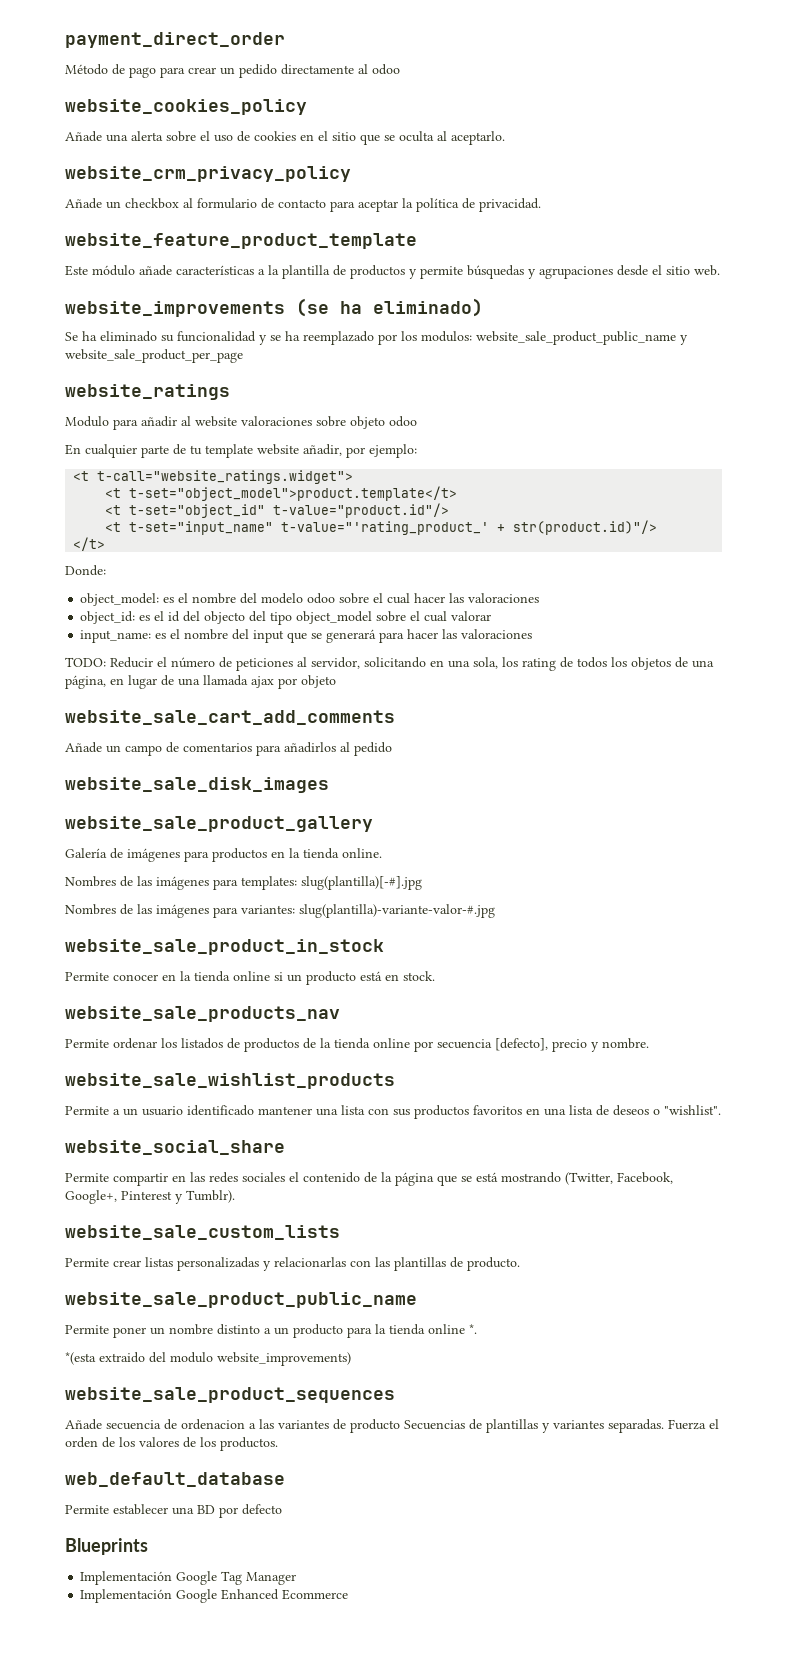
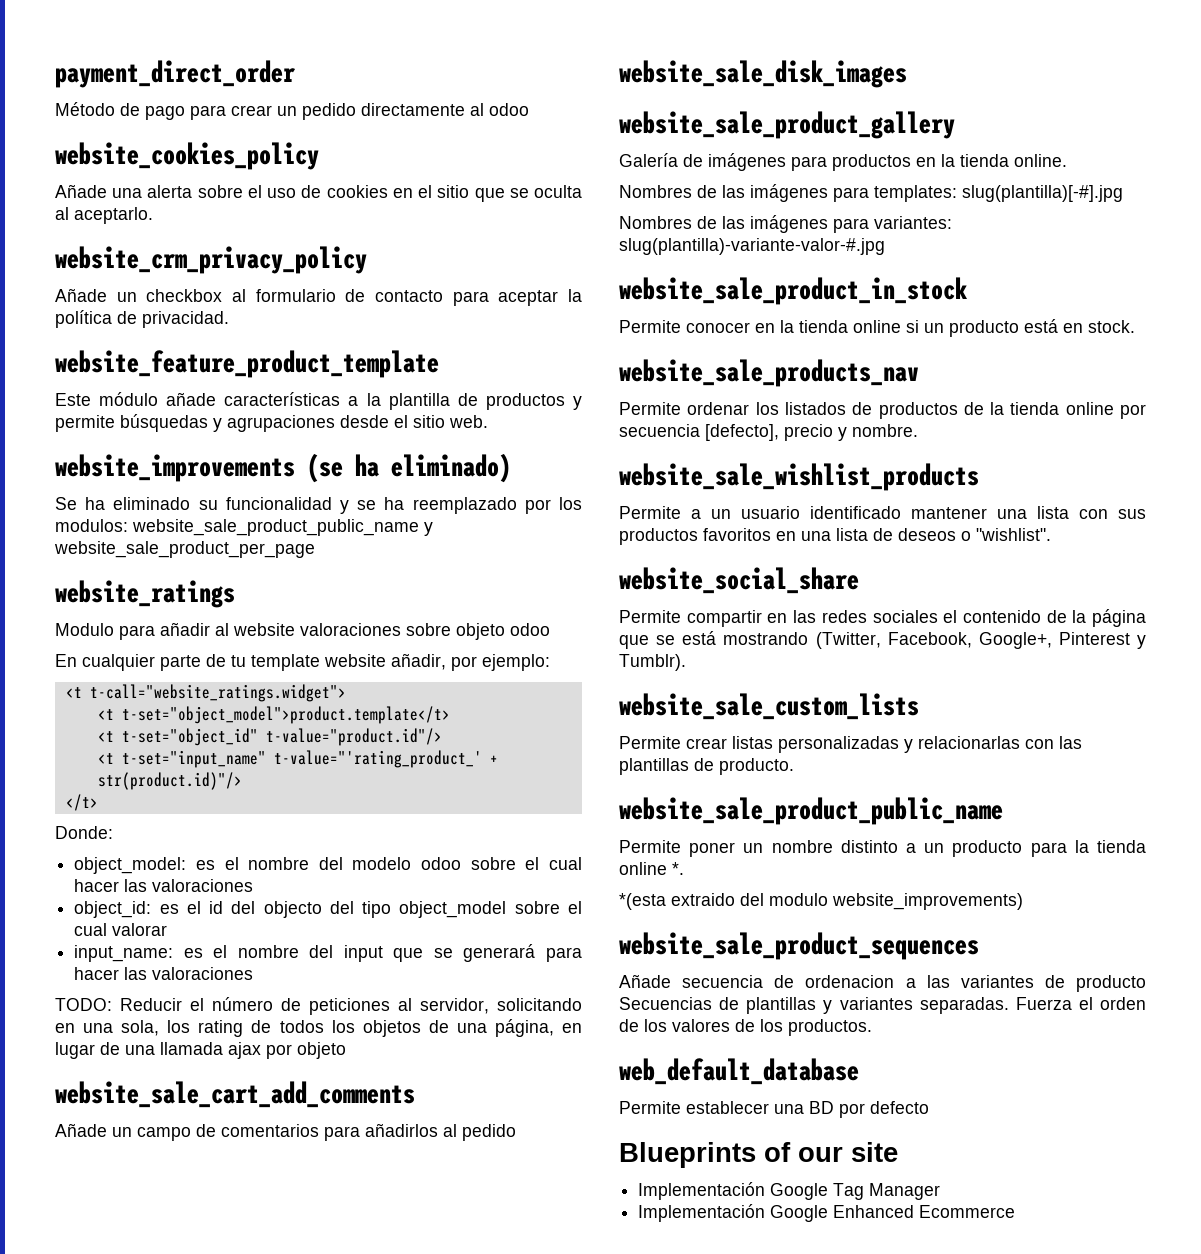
(148, 1546) none -> [764,1142,898,1162] of our site

